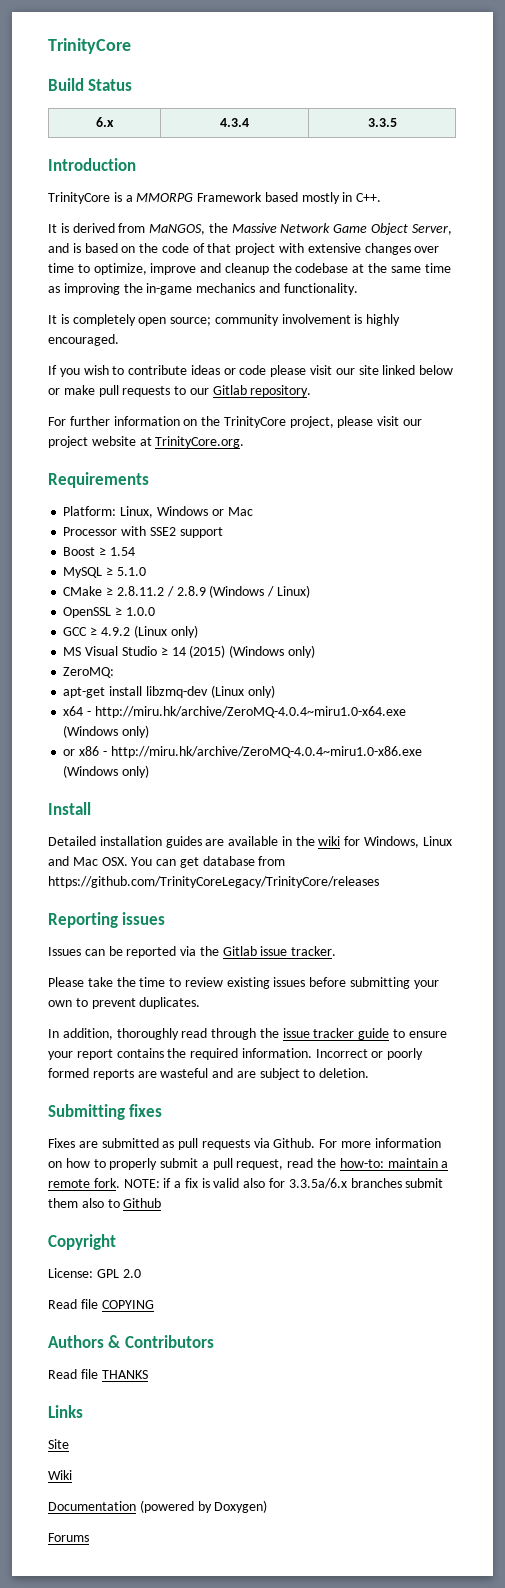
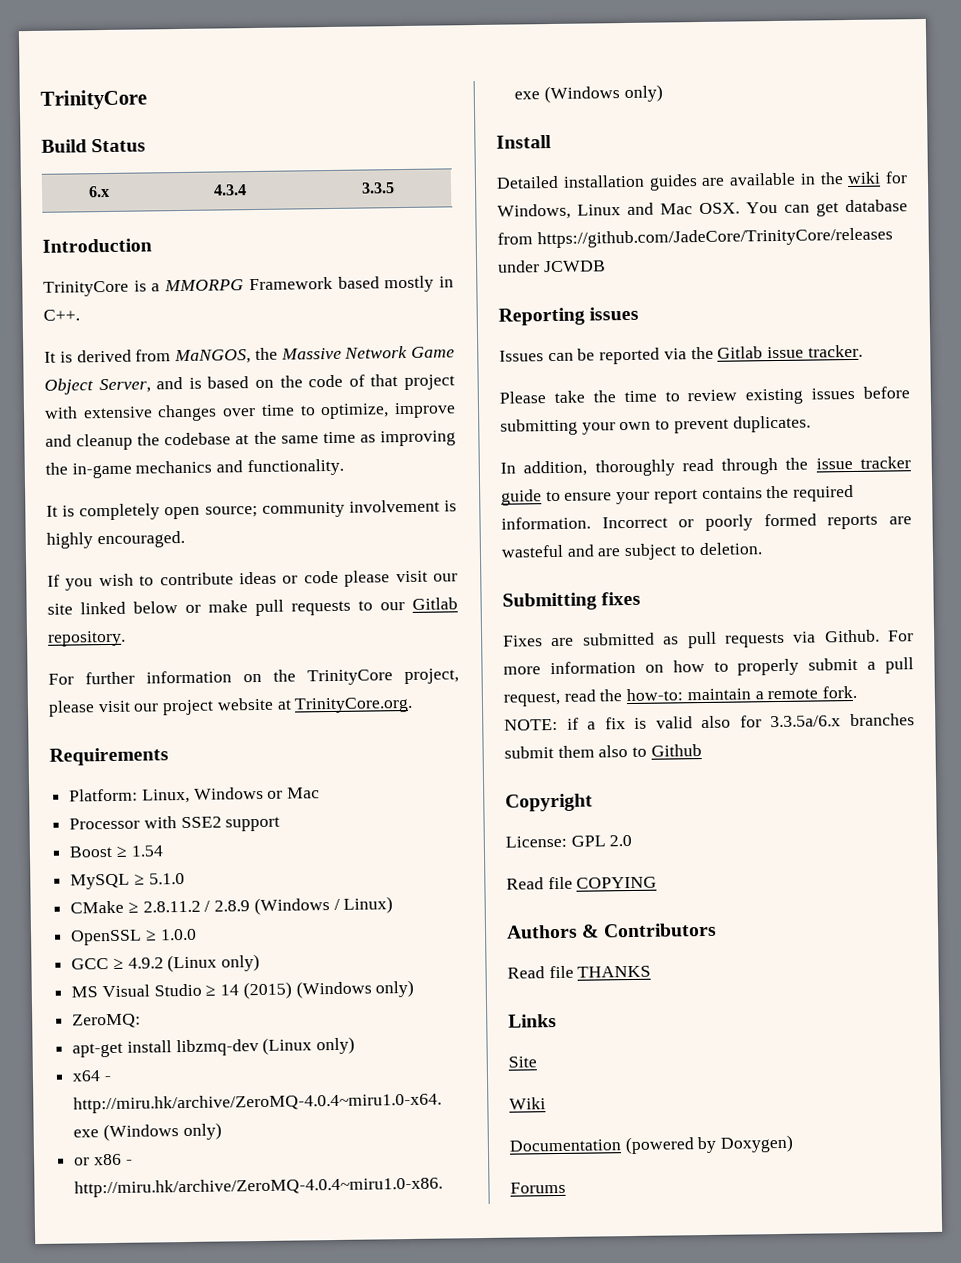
[48,876,379,888] https://github.com/TrinityCoreLegacy/TrinityCore/releases -> [536,227,893,249] [498,260,606,273] https://github.com/JadeCore/TrinityCore/releases under JCWDB

